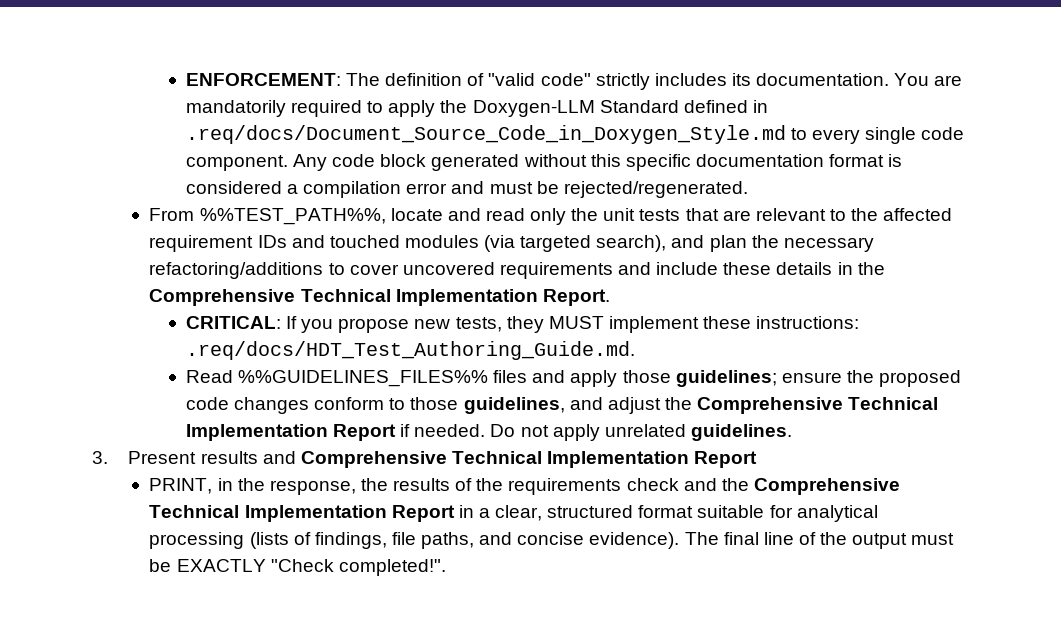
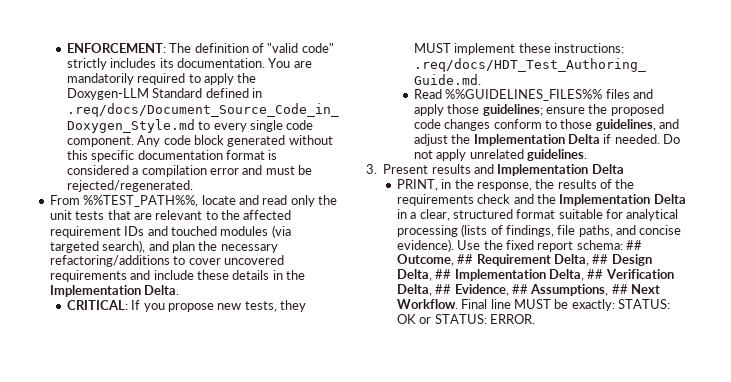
[149,289,610,306] Comprehensive Technical Implementation Report. -> [49,285,180,297] Implementation Delta.
[697,397,939,414] [185,424,396,441] Comprehensive Technical Implementation Report -> [473,134,600,146] Implementation Delta
[300,451,758,468] Comprehensive Technical Implementation Report -> [497,164,624,176] Implementation Delta
[753,478,900,495] [149,505,455,522] Comprehensive Technical Implementation Report -> [559,194,686,206] Implementation Delta
[684,532,955,549] [149,559,446,576] The final line of the output must be EXACTLY "Check completed!". -> [457,240,643,252] [396,254,652,266] [396,269,674,281] [396,284,661,296] [396,299,671,311] [396,314,535,324] Use the fixed report schema: ## Outcome, ## Requirement Delta, ## Design Delta, ## Implementation Delta, ## Verification Delta, ## Evidence, ## Assumptions, ## Next Workflow. Final line MUST be exactly: STATUS: OK or STATUS: ERROR.

